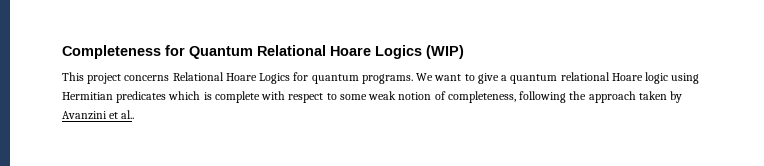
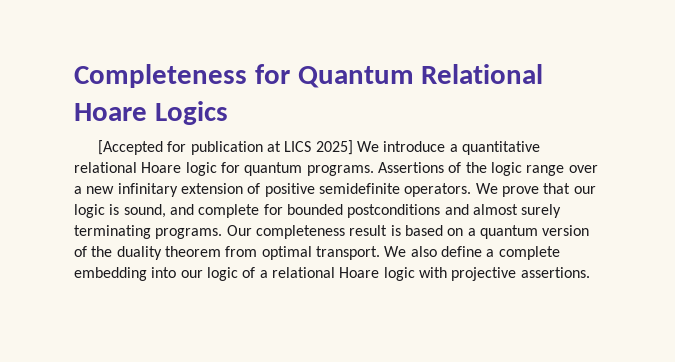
[426,45,464,59] [62,72,700,84] [62,91,683,103] [62,110,135,120] (WIP) // This project concerns Relational Hoare Logics for quantum programs. We want to give a quantum relational Hoare logic using Hermitian predicates which is complete with respect to some weak notion of completeness, following the approach taken by Avanzini et al.. -> [98,140,540,155] [74,162,598,176] [74,183,596,197] [74,204,562,218] [74,225,590,239] [74,246,560,260] [74,267,590,281] // [Accepted for publication at LICS 2025] We introduce a quantitative relational Hoare logic for quantum programs. Assertions of the logic range over a new infinitary extension of positive semidefinite operators. We prove that our logic is sound, and complete for bounded postconditions and almost surely terminating programs. Our completeness result is based on a quantum version of the duality theorem from optimal transport. We also define a complete embedding into our logic of a relational Hoare logic with projective assertions.

